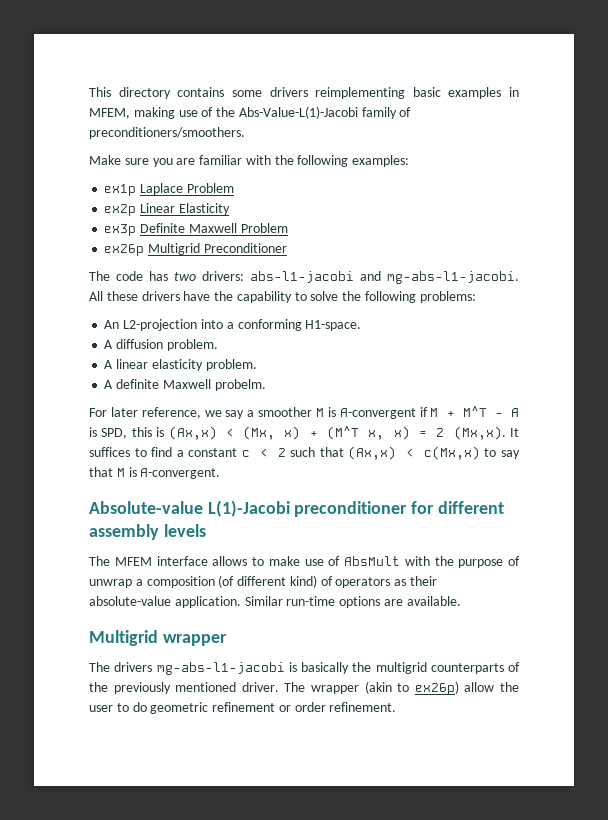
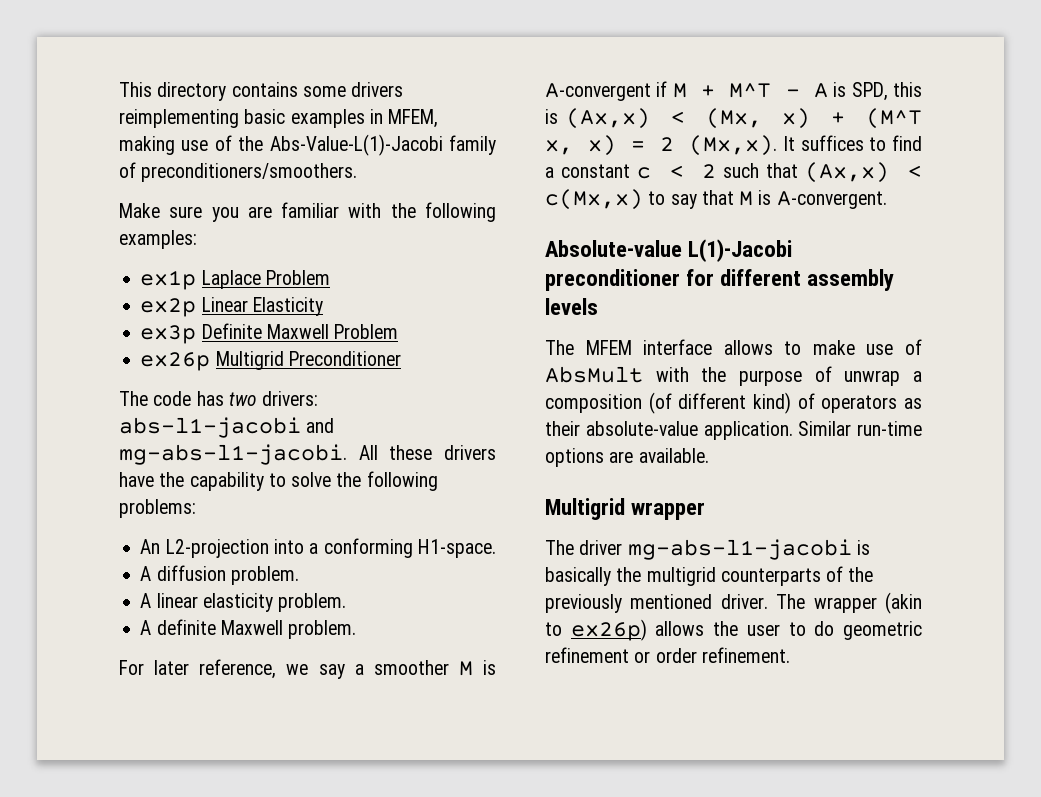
[214,379,266,391] probelm. -> [288,620,357,639] problem.
[114,662,153,672] drivers -> [579,540,623,555] driver
[464,682,495,692] allow -> [655,621,705,636] allows

